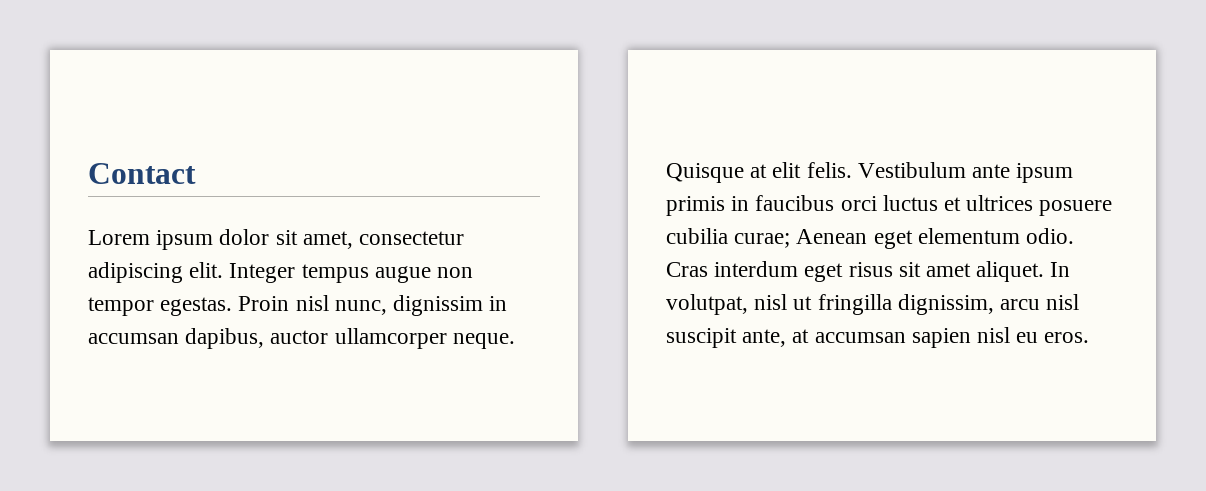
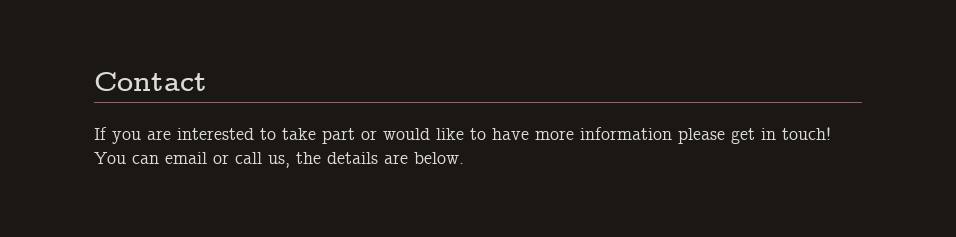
[88,229,465,250] [88,262,474,283] [88,295,508,316] [88,328,515,349] [666,162,1074,183] [666,195,1113,216] [666,228,1075,249] [666,261,1071,282] [666,294,1080,315] [666,327,1090,348] Lorem ipsum dolor sit amet, consectetur adipiscing elit. Integer tempus augue non tempor egestas. Proin nisl nunc, dignissim in accumsan dapibus, auctor ullamcorper neque. Quisque at elit felis. Vestibulum ante ipsum primis in faucibus orci luctus et ultrices posuere cubilia curae; Aenean eget elementum odio. Cras interdum eget risus sit amet aliquet. In volutpat, nisl ut fringilla dignissim, arcu nisl suscipit ante, at accumsan sapien nisl eu eros. -> [94,127,831,144] [94,152,464,168] If you are interested to take part or would like to have more information please get in touch! You can email or call us, the details are below.

